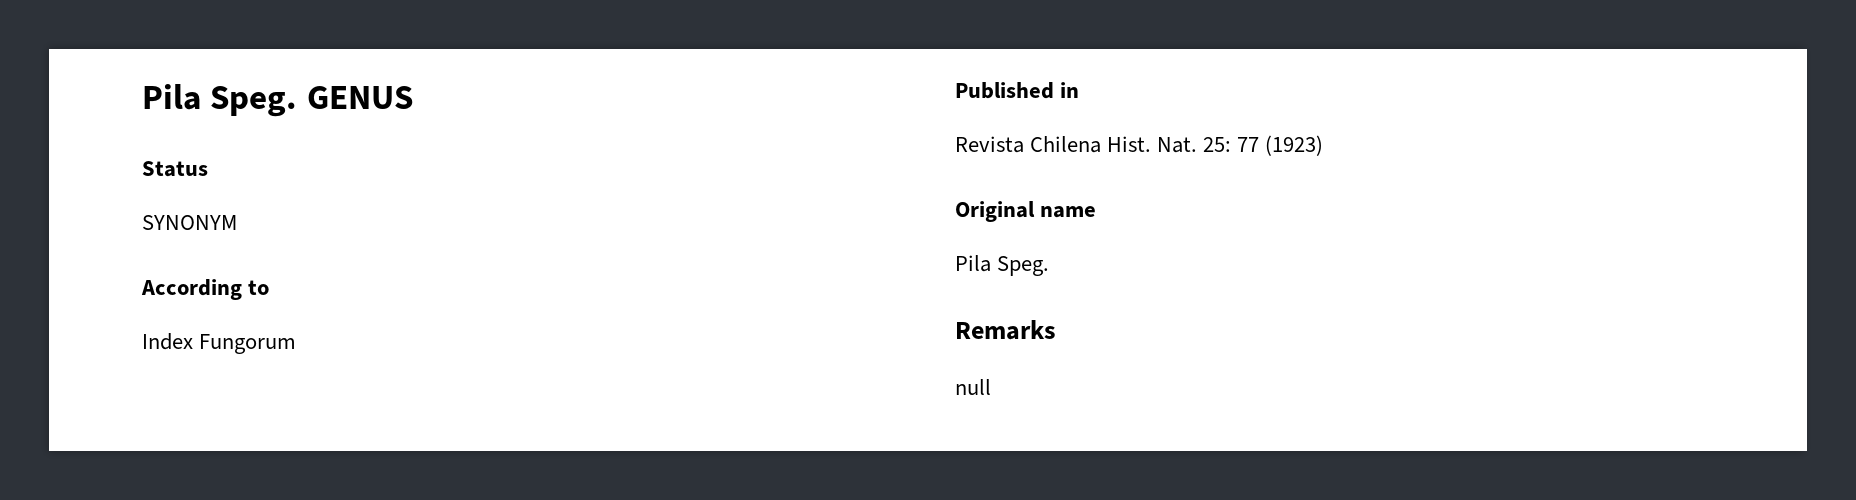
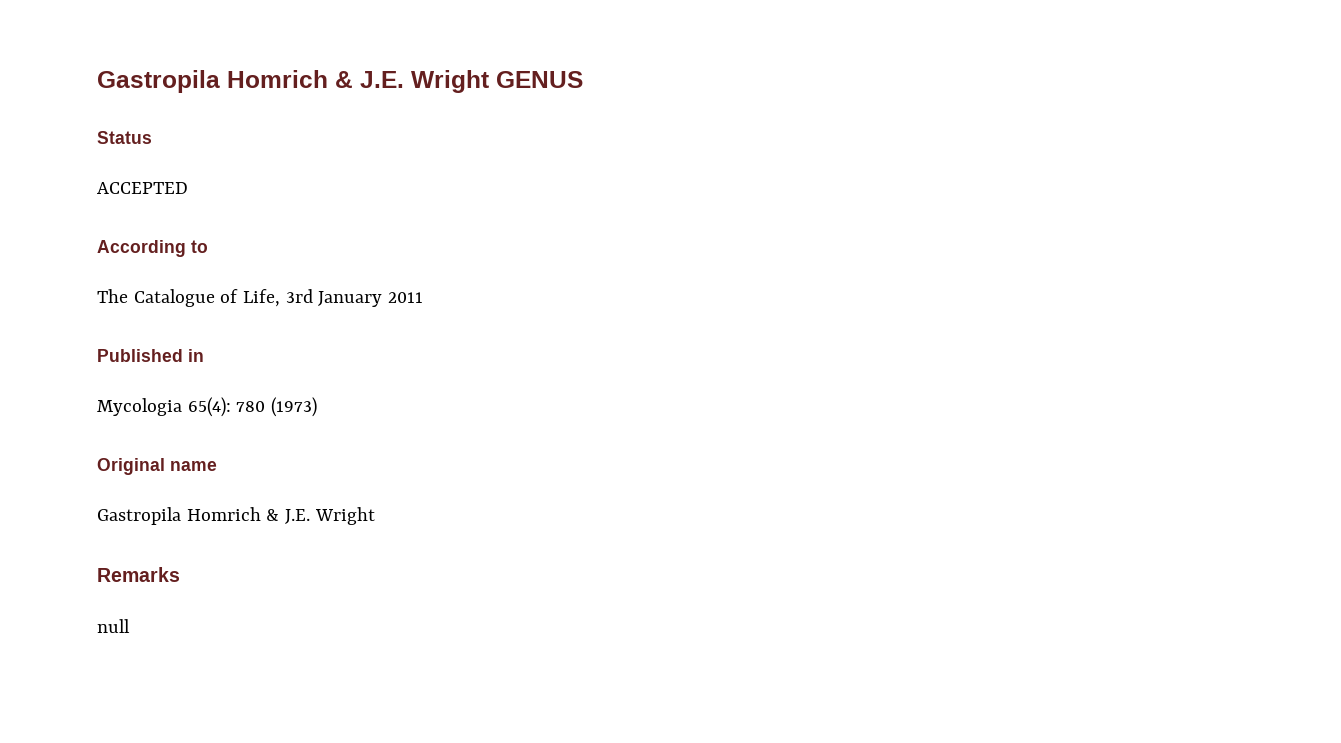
[142,84,298,117] Pila Speg. -> [97,70,489,93] Gastropila Homrich & J.E. Wright
[142,215,237,230] SYNONYM -> [97,182,188,194] ACCEPTED
[142,333,297,354] [955,82,1080,99] [955,135,1324,156] [955,201,1097,222] [955,255,1050,276] Index Fungorum // Published in // Revista Chilena Hist. Nat. 25: 77 (1923) // Original name // Pila Speg. -> [97,289,424,307] [97,349,204,362] [97,397,318,417] [97,458,217,475] [97,507,375,525] The Catalogue of Life, 3rd January 2011 // Published in // Mycologia 65(4): 780 (1973) // Original name // Gastropila Homrich & J.E. Wright

